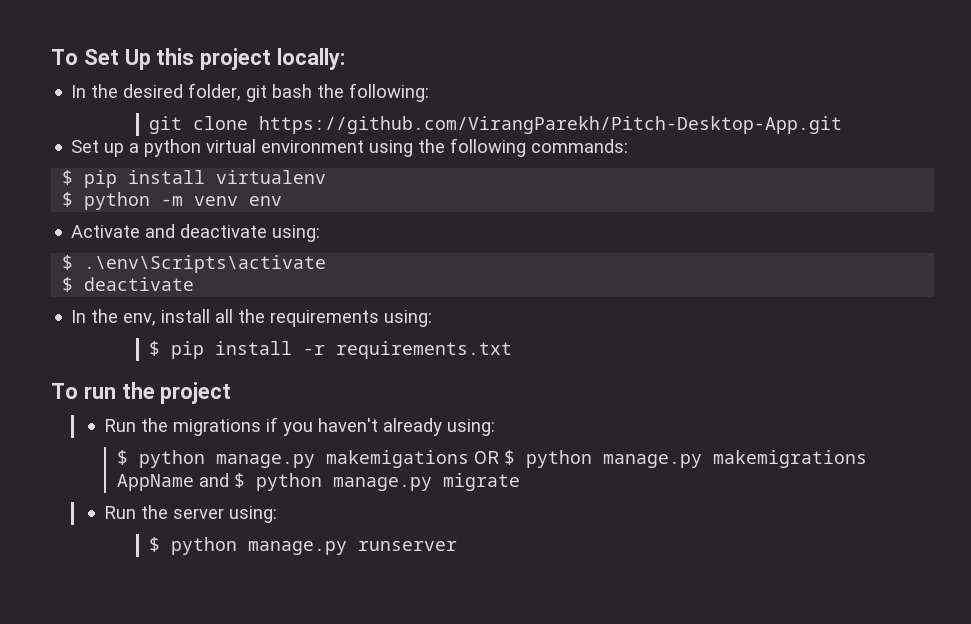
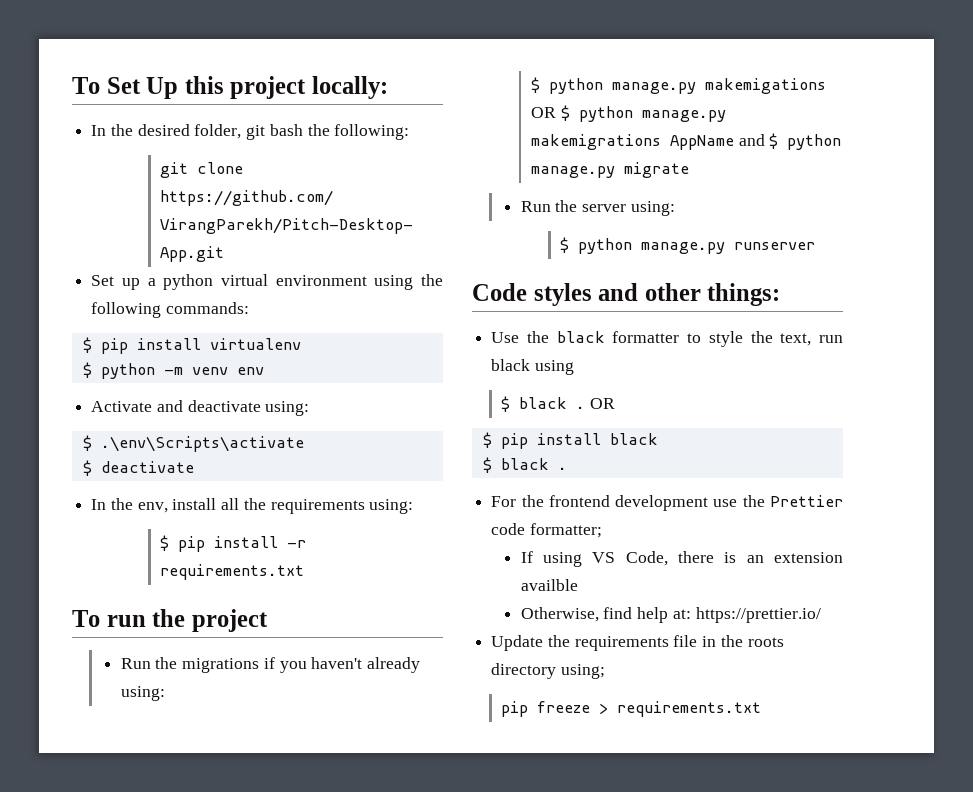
(458, 546) none -> [472,283,781,306] [491,331,843,347] [491,359,574,375] [501,396,616,412] [482,432,658,449] [482,457,567,473] [491,495,844,511] [491,523,602,538] [520,551,843,567] [520,579,578,591] [520,607,821,623] [491,635,784,651] [491,663,605,679] [501,701,762,717] // Code styles and other things: // Use the black formatter to style the text, run black using // $ black . OR // $ pip install black // $ black . // For the frontend development use the Prettier code formatter; // If using VS Code, there is an extension availble // Otherwise, find help at: https://prettier.io/ // Update the requirements file in the roots directory using; // pip freeze > requirements.txt

